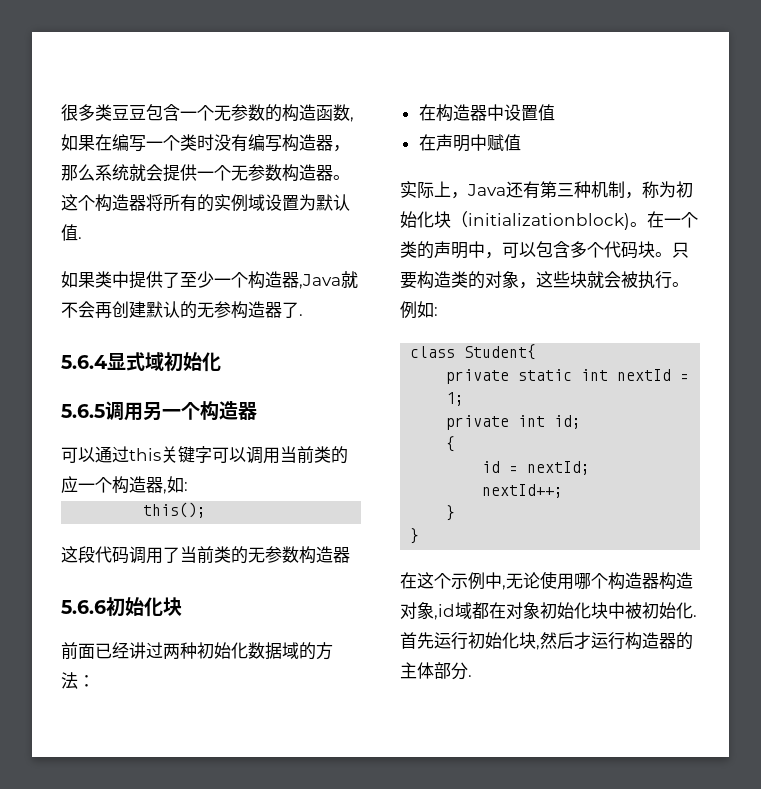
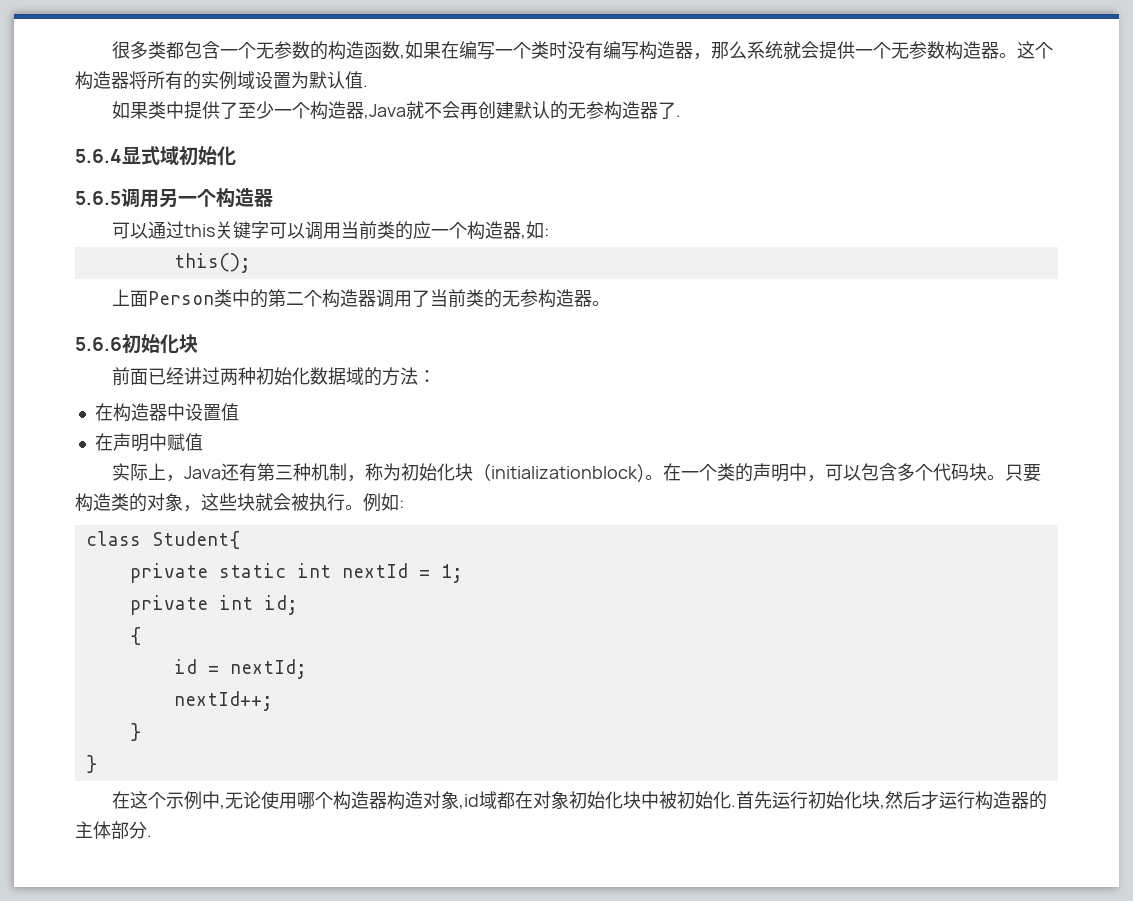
[112,105,146,120] 豆豆 -> [165,41,184,59] 都
[61,546,129,564] 这段代码 -> [111,289,376,308] 上面Person类中的第二个构造器
[282,546,350,564] 数构造器 -> [537,289,610,308] 构造器。

